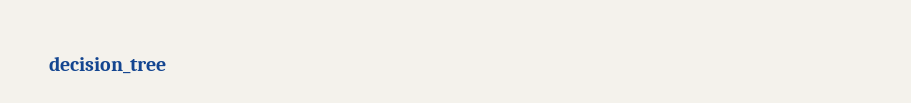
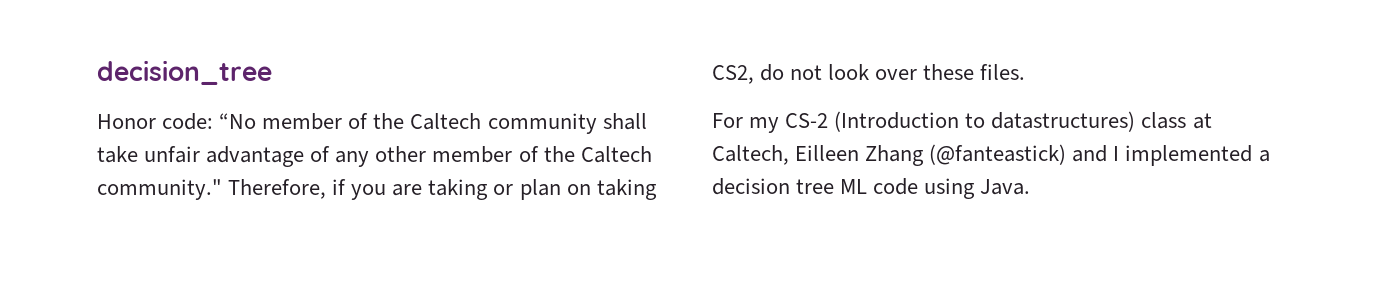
(166, 65) none -> [97,113,647,134] [97,146,652,167] [97,179,657,200] [712,64,1026,84] [712,111,1212,133] [712,144,1270,166] [712,178,1031,199] // Honor code: “No member of the Caltech community shall take unfair advantage of any other member of the Caltech community." Therefore, if you are taking or plan on taking CS2, do not look over these files. // For my CS-2 (Introduction to datastructures) class at Caltech, Eilleen Zhang (@fanteastick) and I implemented a decision tree ML code using Java.

